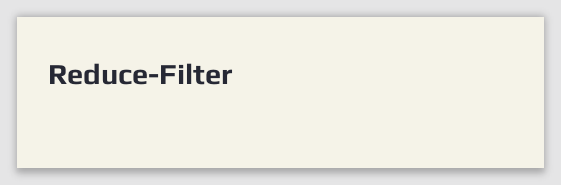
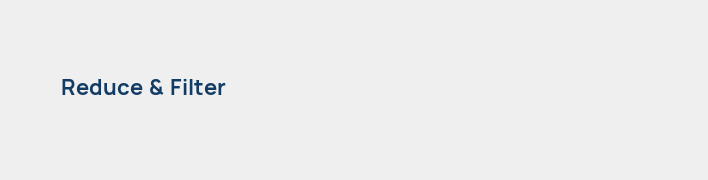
[48,63,233,85] Reduce-Filter -> [61,79,226,95] Reduce & Filter

